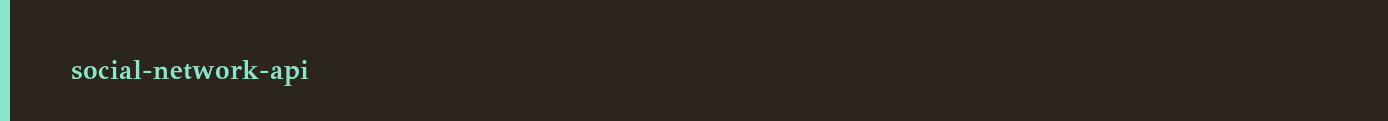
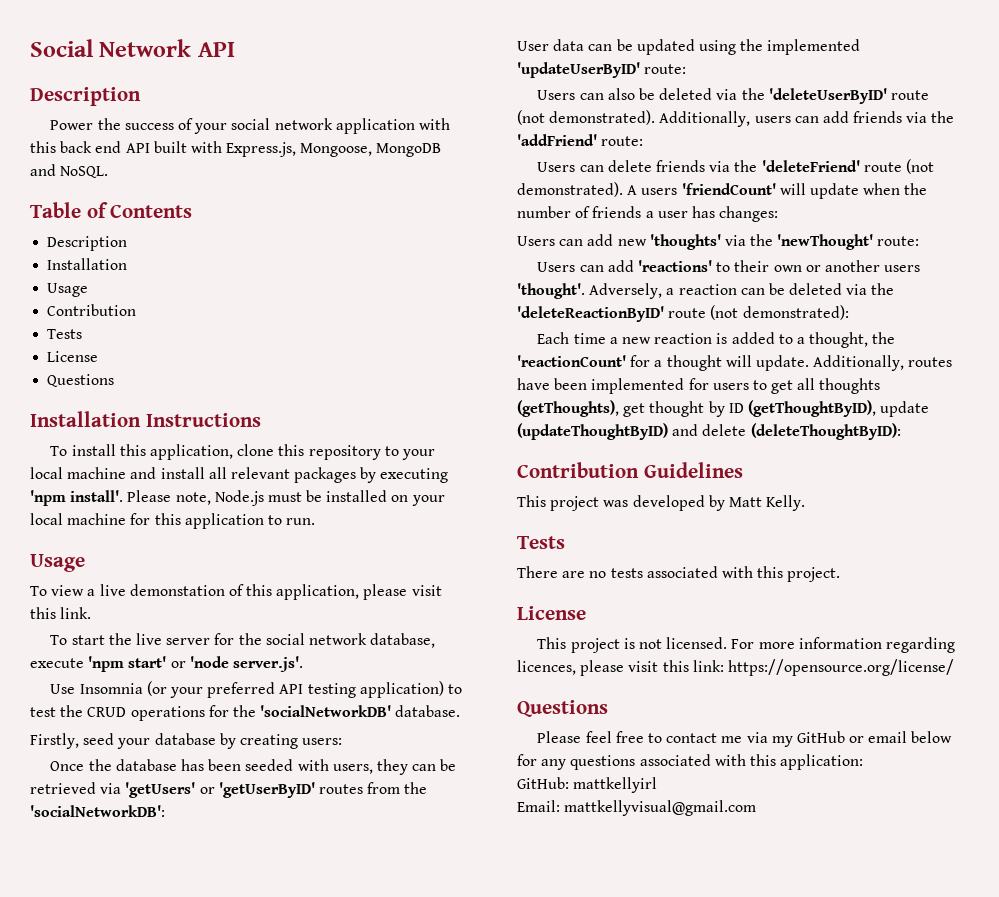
[71,60,309,86] social-network-api -> [30,39,235,57] [30,87,141,106] [50,118,450,134] [30,141,442,157] [30,164,109,178] [30,202,193,218] [47,236,128,251] [47,258,128,270] [47,283,89,297] [47,304,137,316] [47,329,83,339] [47,351,99,362] [47,374,115,387] [30,411,261,427] [50,444,435,460] [30,467,449,483] [30,490,445,506] [30,513,316,529] [30,554,85,572] [30,584,442,600] [30,607,92,619] [50,633,436,648] [30,656,303,672] [50,681,462,698] [30,705,461,721] [30,733,343,749] [50,759,457,775] [30,782,428,798] [30,805,165,817] [517,39,861,55] [517,62,687,78] [537,88,929,104] [517,110,955,127] [517,134,644,146] [537,159,934,174] [517,182,928,199] [517,206,779,222] [517,234,920,250] [537,260,921,272] [517,283,895,299] [517,305,849,322] [537,332,896,348] [517,355,953,371] [517,378,881,394] [517,400,930,417] [517,423,901,440] [517,462,743,478] [517,495,806,511] [517,536,565,549] [517,566,841,582] [517,606,586,620] [537,637,955,653] [517,659,954,676] [517,700,608,717] [537,731,953,747] [517,754,864,770] [517,777,658,793] [517,800,757,816] Social Network API // Description // Power the success of your social network application with this back end API built with Express.js, Mongoose, MongoDB and NoSQL. // Table of Contents // Description // Installation // Usage // Contribution // Tests // License // Questions // Installation Instructions // To install this application, clone this repository to your local machine and install all relevant packages by executing 'npm install'. Please note, Node.js must be installed on your local machine for this application to run. // Usage // To view a live demonstation of this application, please visit this link. // To start the live server for the social network database, execute 'npm start' or 'node server.js'. // Use Insomnia (or your preferred API testing application) to test the CRUD operations for the 'socialNetworkDB' database. // Firstly, seed your database by creating users: // Once the database has been seeded with users, they can be retrieved via 'getUsers' or 'getUserByID' routes from the 'socialNetworkDB': // User data can be updated using the implemented 'updateUserByID' route: // Users can also be deleted via the 'deleteUserByID' route (not demonstrated). Additionally, users can add friends via the 'addFriend' route: // Users can delete friends via the 'deleteFriend' route (not demonstrated). A users 'friendCount' will update when the number of friends a user has changes: // Users can add new 'thoughts' via the 'newThought' route: // Users can add 'reactions' to their own or another users 'thought'. Adversely, a reaction can be deleted via the 'deleteReactionByID' route (not demonstrated): // Each time a new reaction is added to a thought, the 'reactionCount' for a thought will update. Additionally, routes have been implemented for users to get all thoughts (getThoughts), get thought by ID (getThoughtByID), update (updateThoughtByID) and delete (deleteThoughtByID): // Contribution Guidelines // This project was developed by Matt Kelly. // Tests // There are no tests associated with this project. // License // This project is not licensed. For more information regarding licences, please visit this link: https://opensource.org/license/ // Questions // Please feel free to contact me via my GitHub or email below for any questions associated with this application: // GitHub: mattkellyirl // Email: mattkellyvisual@gmail.com

